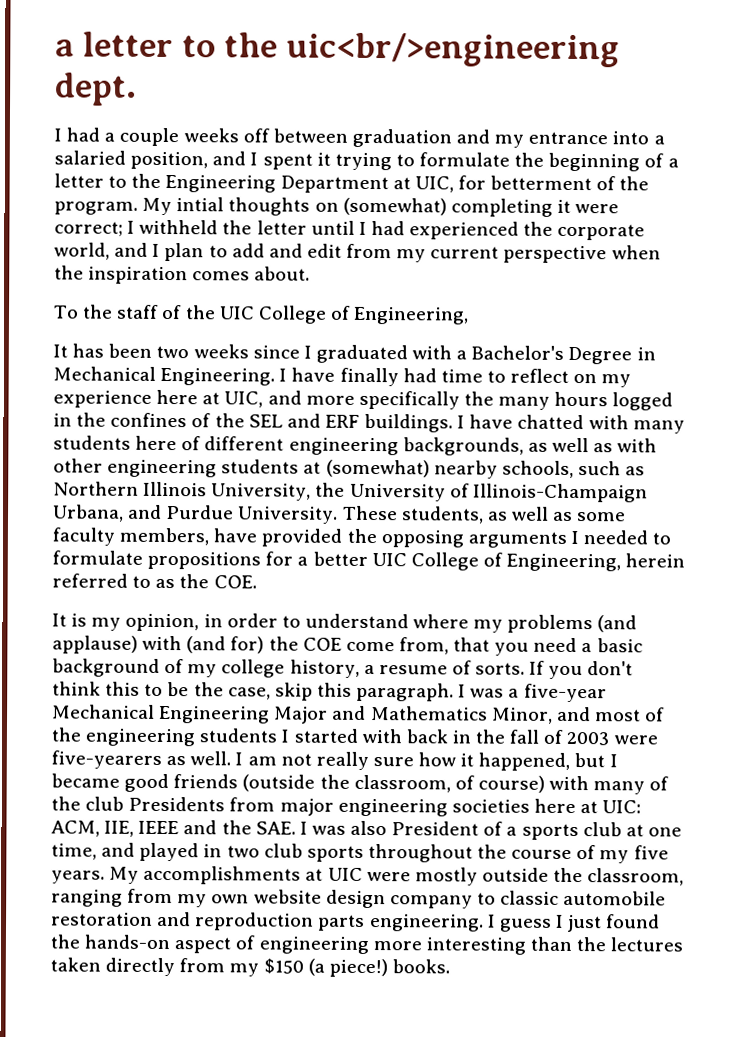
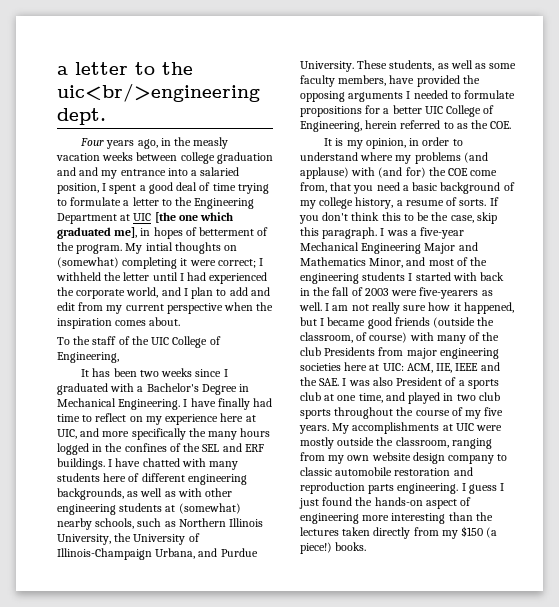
[54,127,348,147] I had a couple weeks off between -> [80,137,229,149] [56,152,215,164] Four years ago, in the measly vacation weeks between college
(491, 136) none -> [79,167,99,176] and
[212,151,247,166] and -> (99, 188) none
[316,152,665,172] it trying to formulate the beginning of -> [139,182,269,194] [57,197,122,206] a good deal of time trying to formulate
[414,175,486,193] UIC, for -> [133,212,234,223] [57,227,197,239] UIC [the one which graduated me], in hopes of

